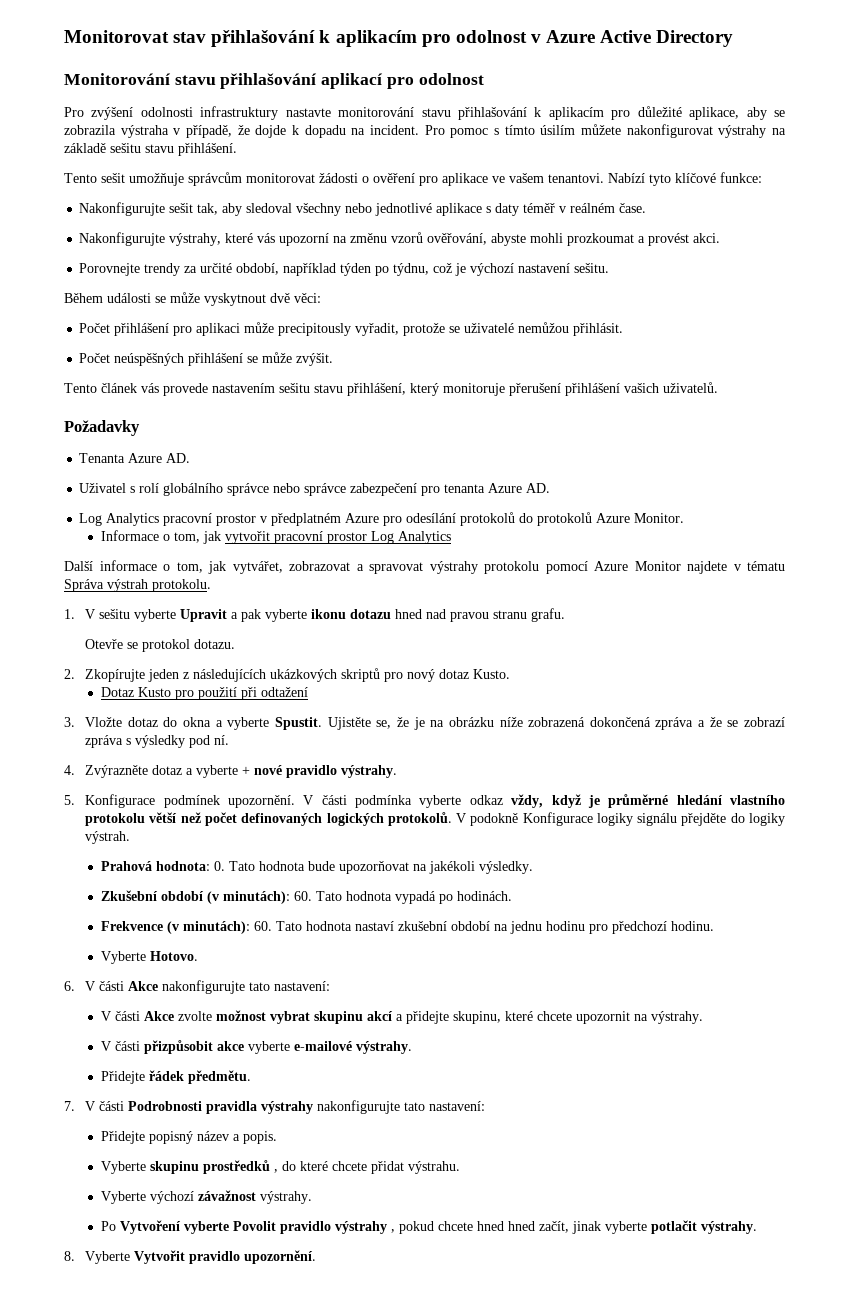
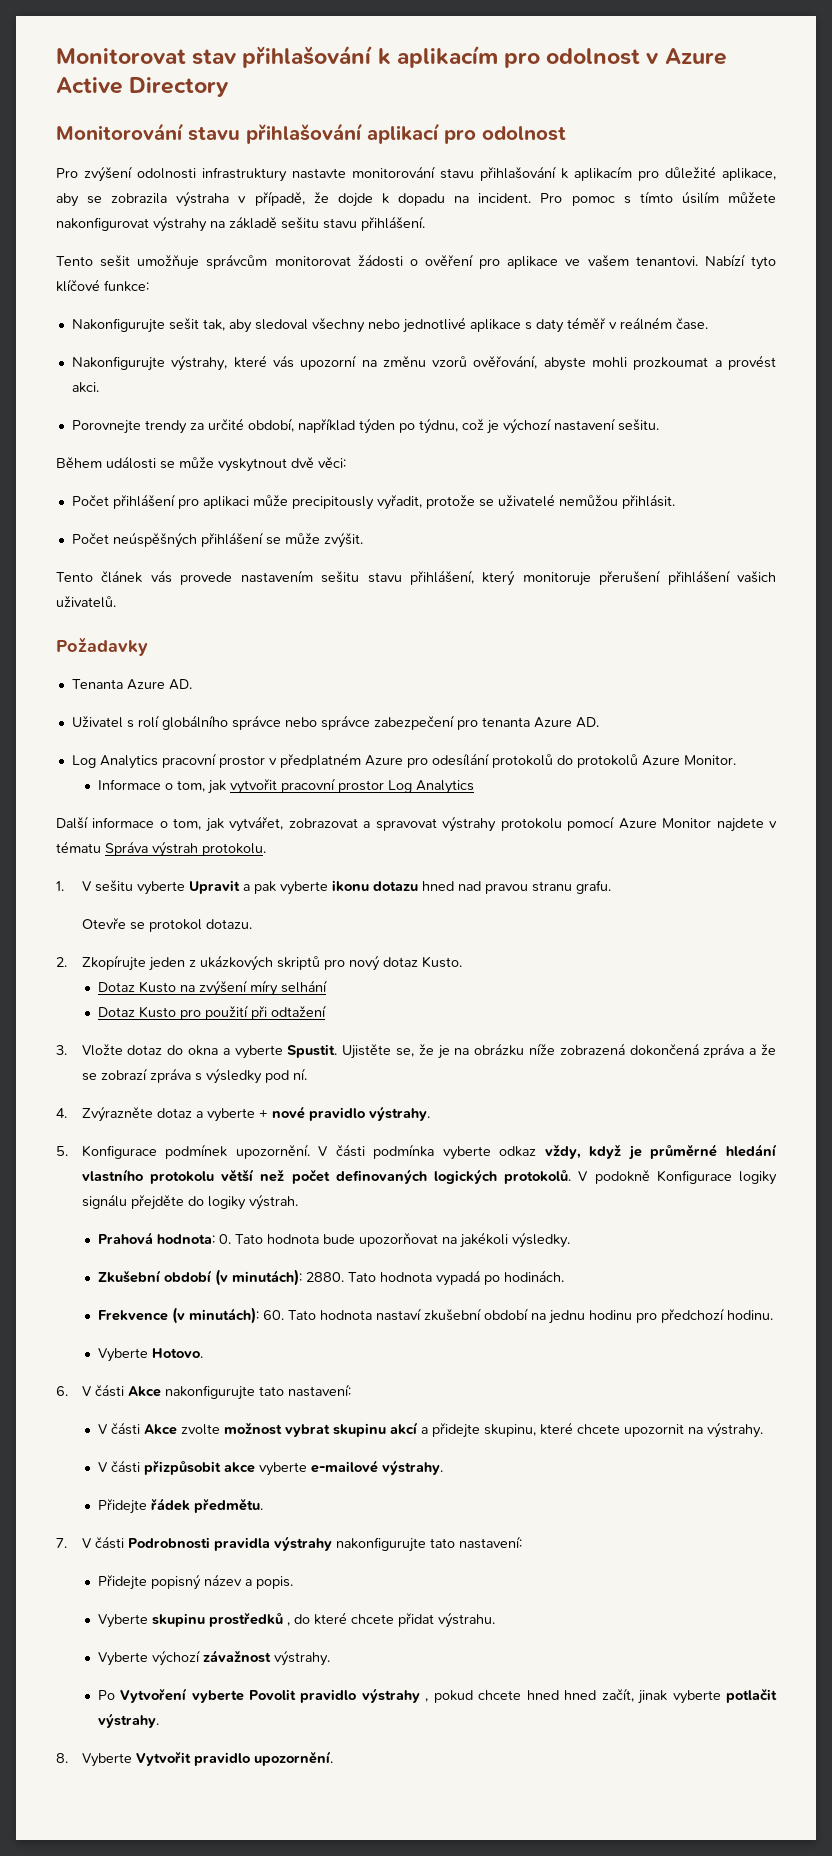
[193,669,267,682] následujících -> (196, 963) none
(511, 674) none -> [97,980,327,996] // Dotaz Kusto na zvýšení míry selhání
[293,891,312,901] 60. -> [305,1272,344,1282] 2880.

